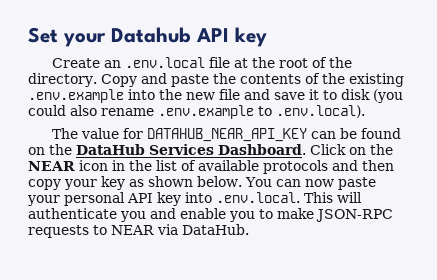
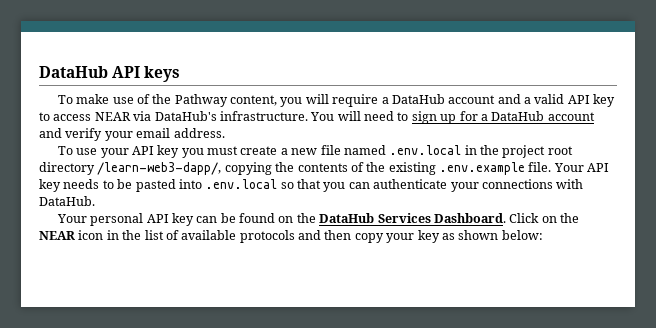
[28,27,267,47] [52,57,353,68] [28,73,209,87] Set your Datahub API key // Create an .env.local file at the root of the directory. Copy and paste -> [39,66,181,82] [57,94,616,107] [39,111,595,124] [39,128,225,141] [57,145,573,158] [39,162,272,175] DataHub API keys // To make use of the Pathway content, you will require a DataHub account and a valid API key to access NEAR via DataHub's infrastructure. You will need to sign up for a DataHub account and verify your email address. // To use your API key you must create a new file named .env.local in the project root directory /learn-web3-dapp/, copying
[128,89,403,103] [28,105,365,119] [52,128,308,142] into the new file and save it to disk (you could also rename .env.example to .env.local). // The value for DATAHUB_NEAR_API_KEY -> [528,162,610,172] [39,179,584,192] [39,196,95,206] [56,213,194,226] file. Your API key needs to be pasted into .env.local so that you can authenticate your connections with DataHub. // Your personal API key
[197,176,376,190] [27,192,362,206] [28,208,393,222] [28,224,249,238] below. You can now paste your personal API key into .env.local. This will authenticate you and enable you to make JSON-RPC requests to NEAR via DataHub. -> [501,230,543,240] below:

